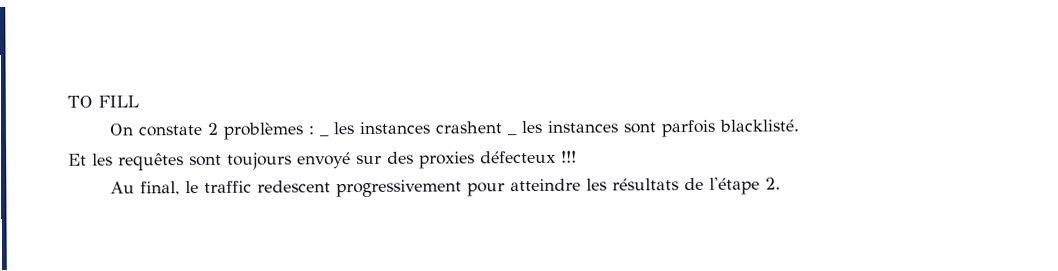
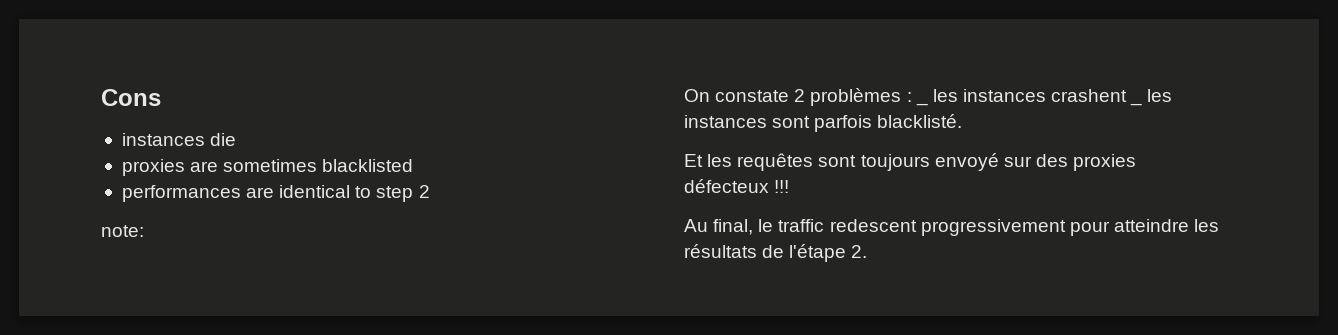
[67,95,139,108] TO FILL -> [101,89,161,106] [121,133,237,146] [121,159,414,176] [121,185,430,202] [101,225,144,237] Cons // instances die // proxies are sometimes blacklisted // performances are identical to step 2 // note:

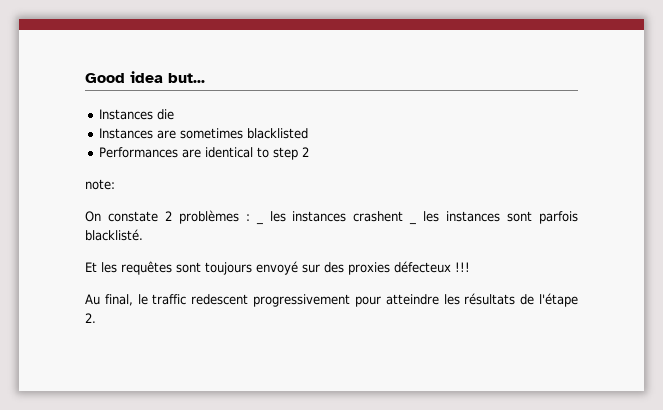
[101,89,161,106] [121,133,205,146] Cons // instances -> [85,71,205,83] [99,109,154,120] Good idea but... // Instances
[121,159,185,176] proxies -> [99,128,154,139] Instances
[121,185,241,202] performances -> [99,147,179,158] Performances

